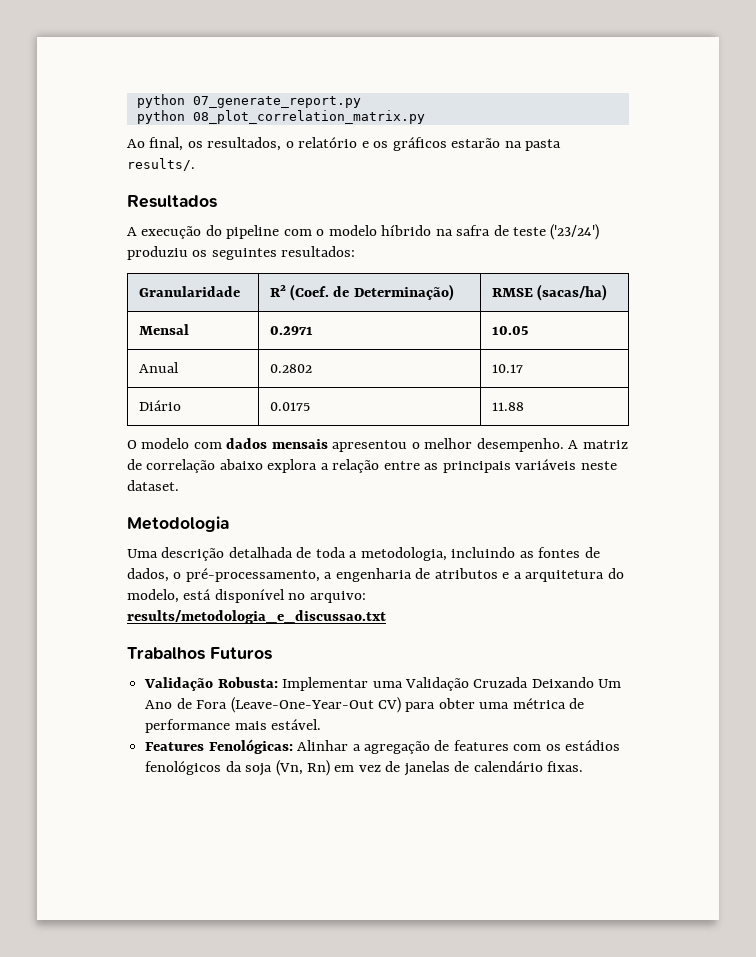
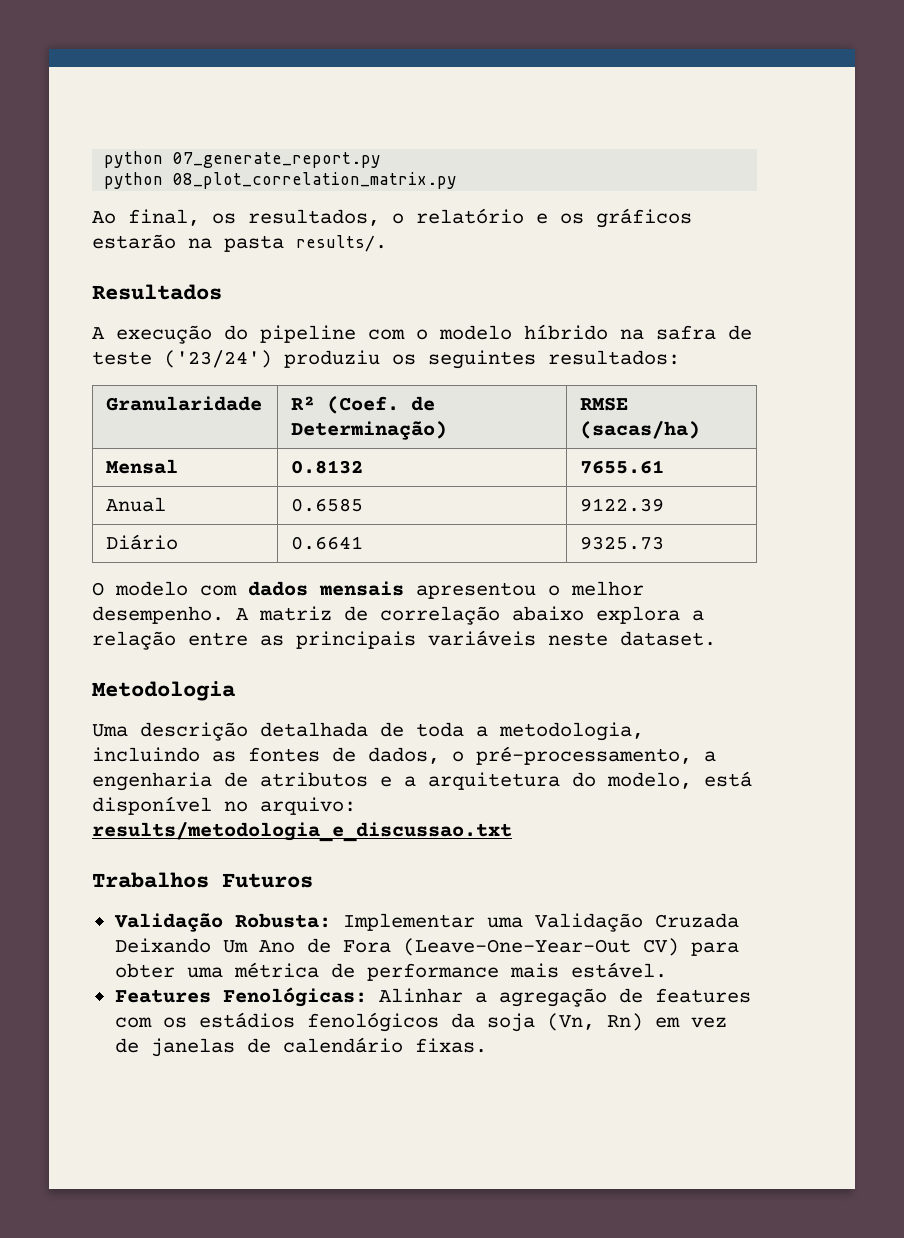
[269,326,313,335] [491,326,528,335] 0.2971 | 10.05 -> [291,460,364,474] [580,460,665,474] 0.8132 | 7655.61
[269,364,312,373] [491,364,523,373] 0.2802 | 10.17 -> [291,498,364,512] [580,498,665,512] 0.6585 | 9122.39
[269,402,310,411] [491,402,524,411] 0.0175 | 11.88 -> [291,536,364,550] [580,536,665,550] 0.6641 | 9325.73

